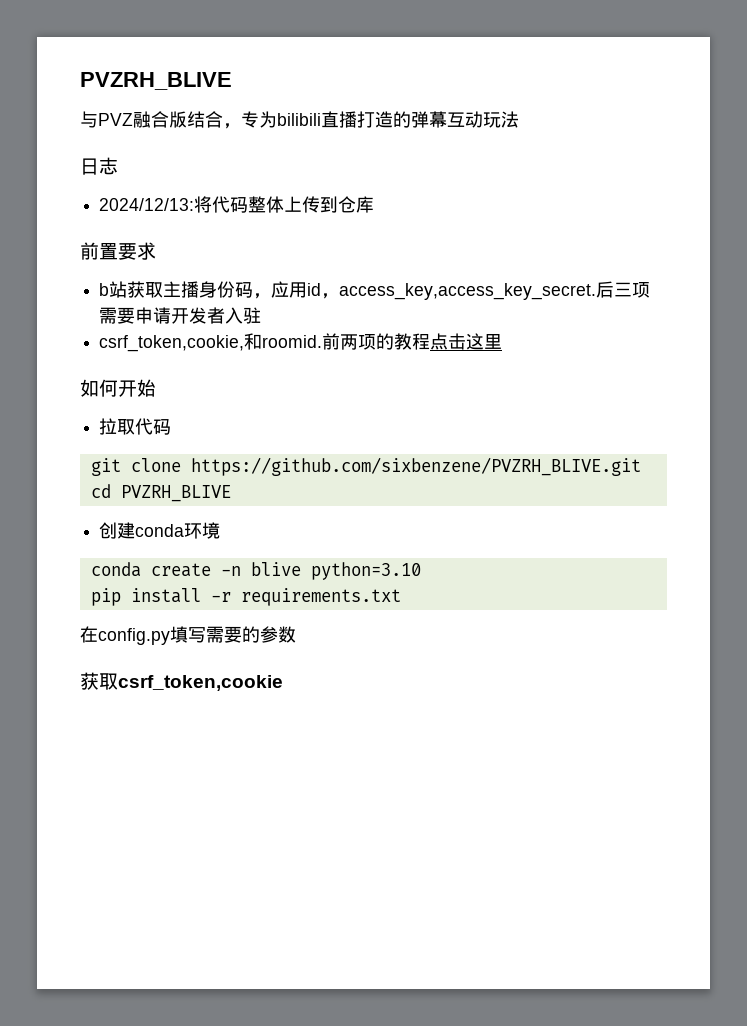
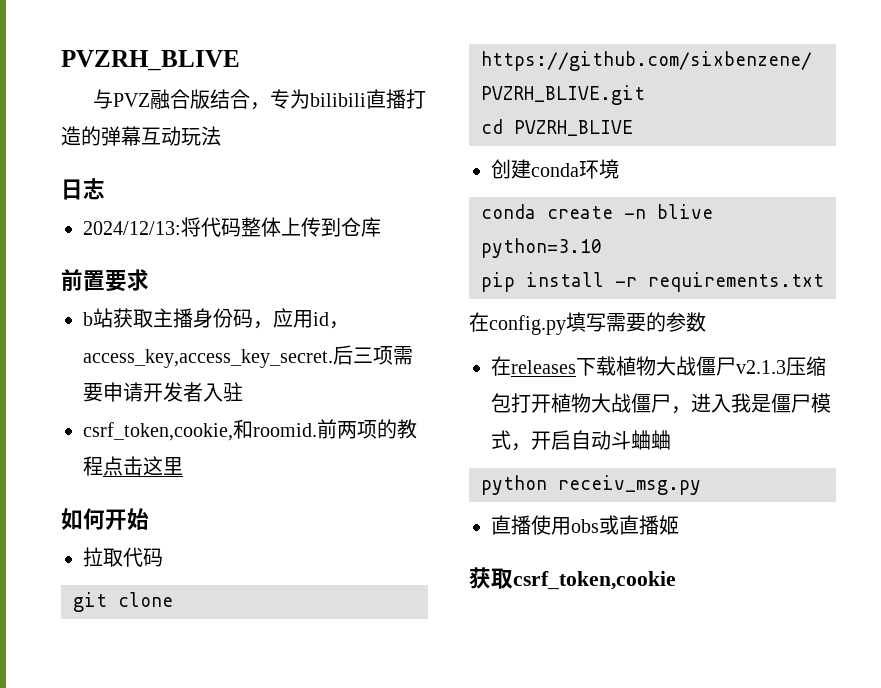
(296, 634) none -> [491,356,826,376] [491,393,831,414] [491,430,671,451] [481,475,701,495] [491,515,679,535] // 在releases下载植物大战僵尸v2.1.3压缩包打开植物大战僵尸，进入我是僵尸模式，开启自动斗蛐蛐 // python receiv_msg.py // 直播使用obs或直播姬

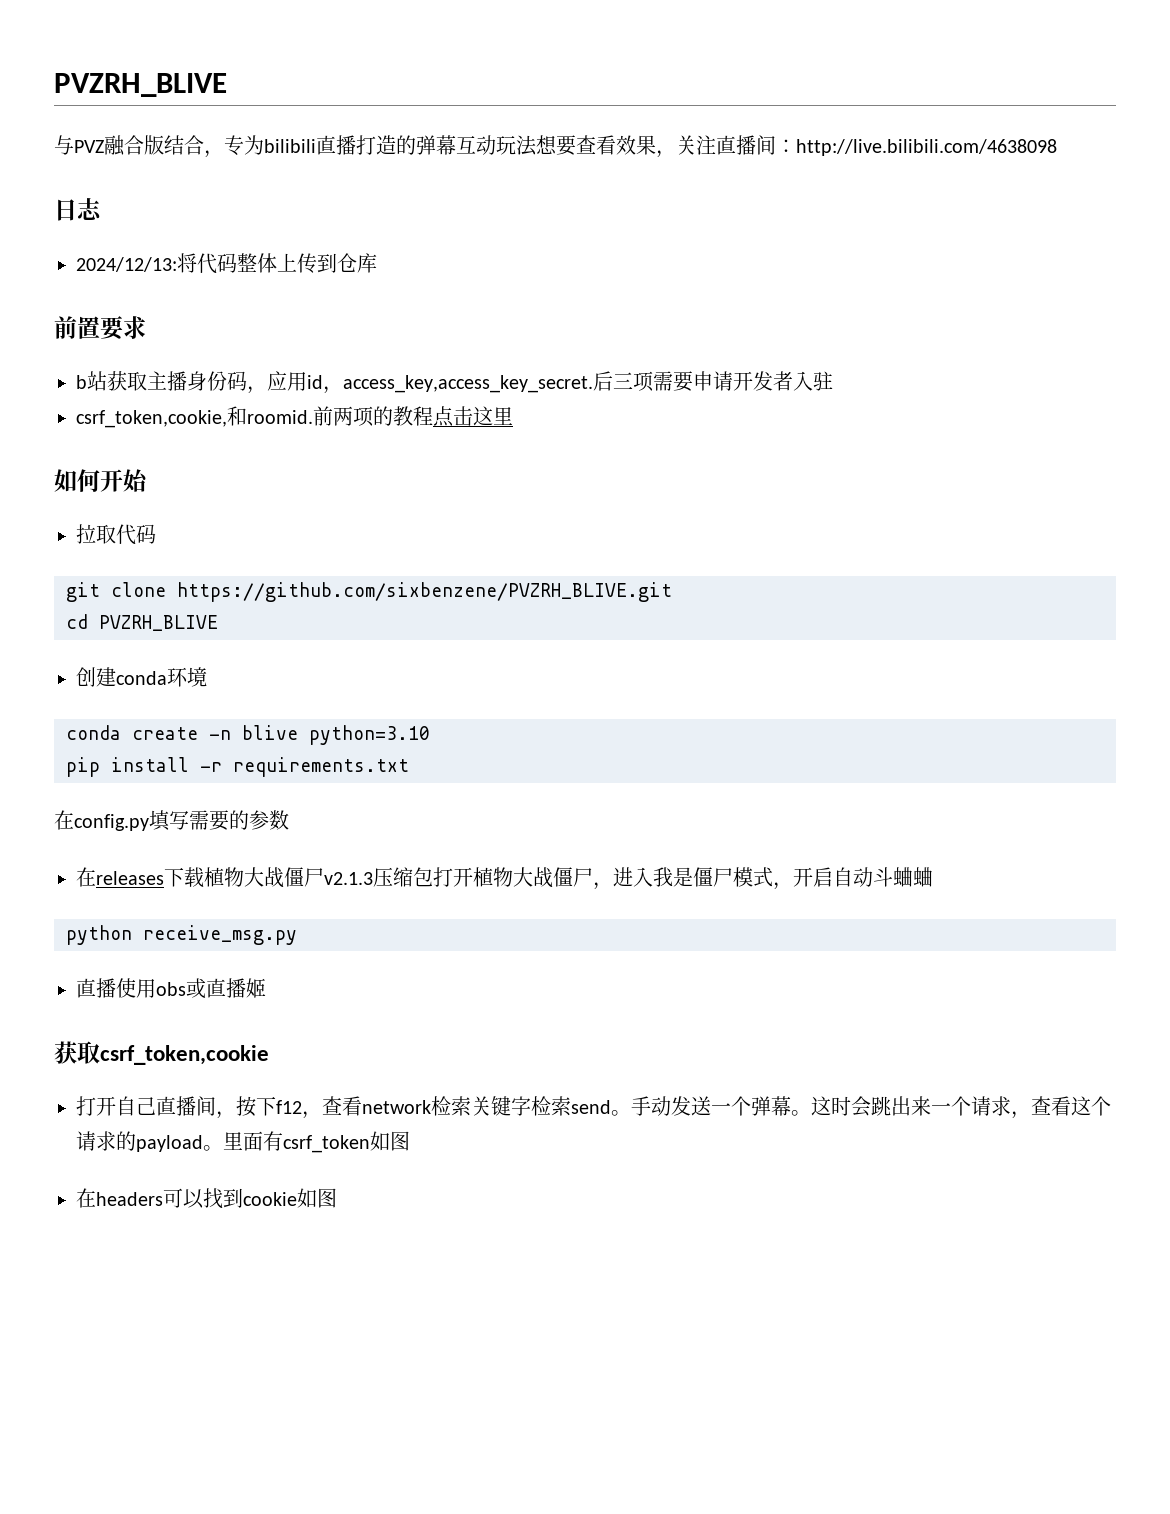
(221, 136) none -> [536,135,1057,158] 想要查看效果，关注直播间：http://live.bilibili.com/4638098
[558,475,701,495] receiv_msg.py -> [143,925,297,945] receive_msg.py
(676, 580) none -> [76,1096,1111,1119] [76,1131,410,1153] [76,1188,337,1209] // 打开自己直播间，按下f12，查看network检索关键字检索send。手动发送一个弹幕。这时会跳出来一个请求，查看这个请求的payload。里面有csrf_token如图 // 在headers可以找到cookie如图

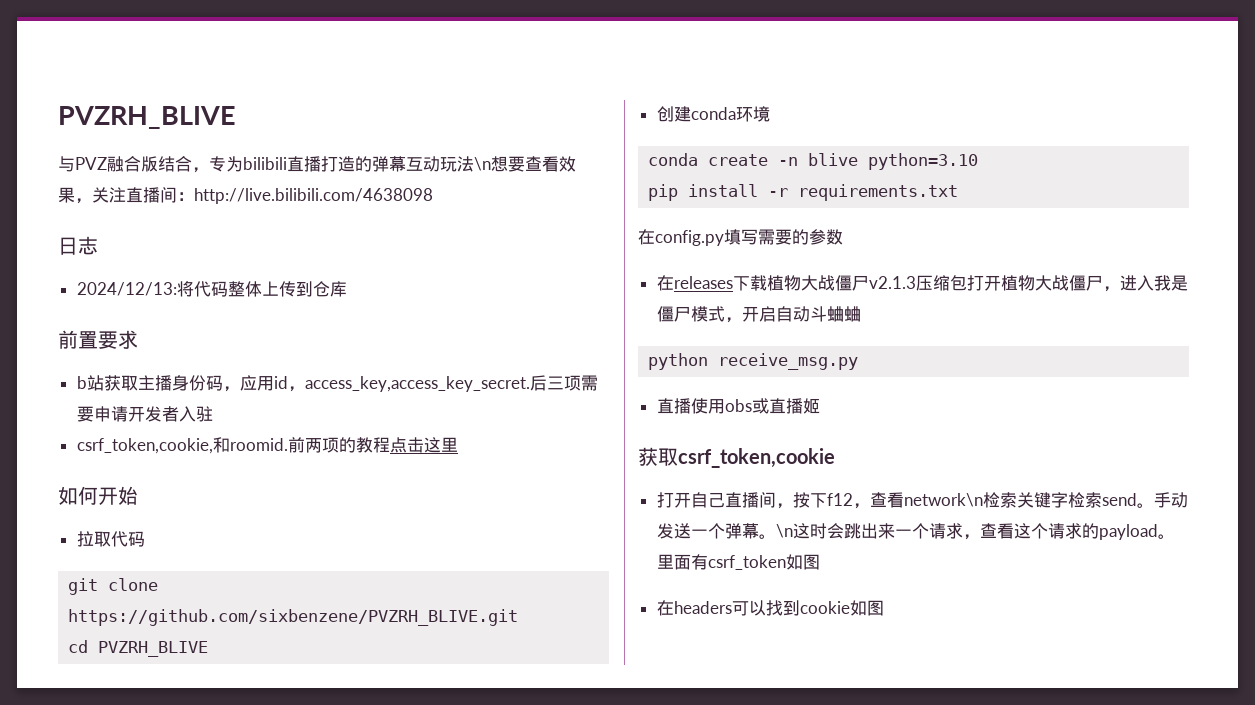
(537, 145) none -> [474,157,491,171] \n
[362,1100,431,1114] network -> [903,493,983,507] network\n
(811, 1113) none -> [775,524,793,538] \n

